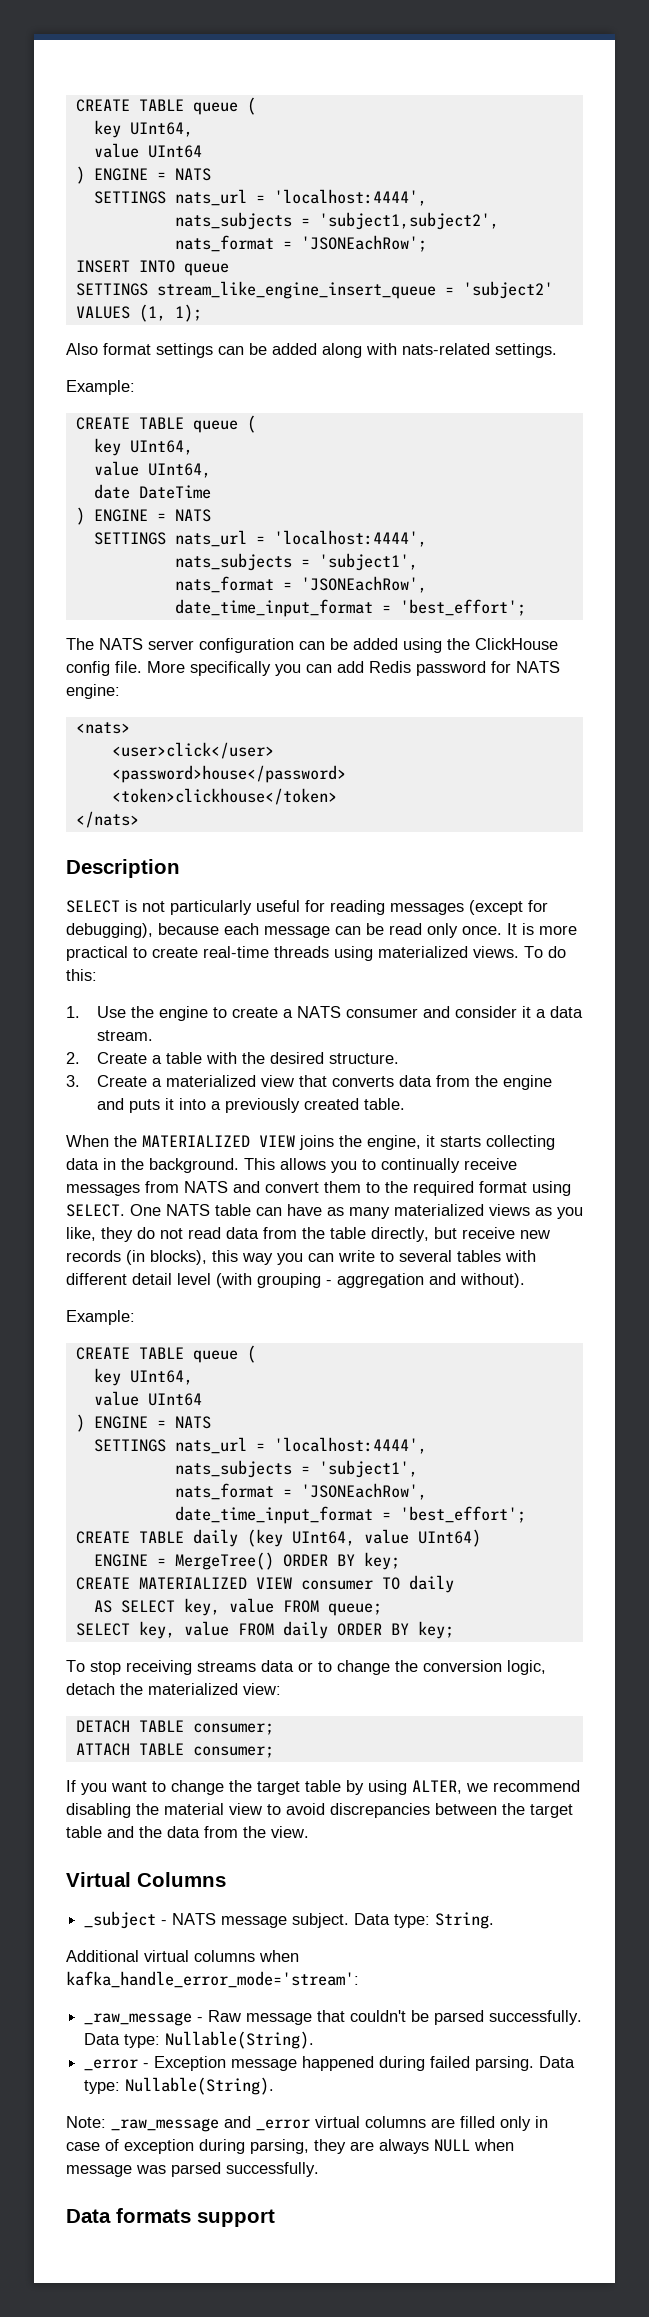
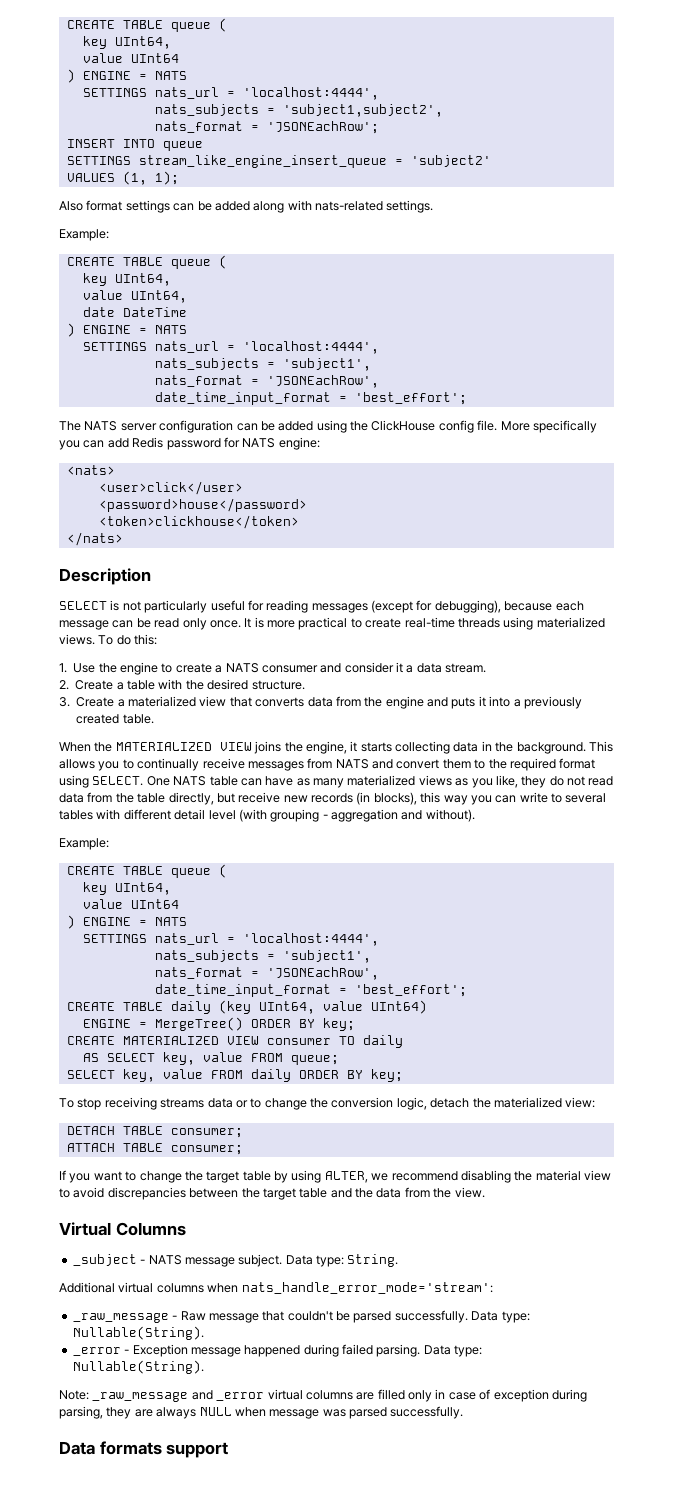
[66,1971,359,1988] kafka_handle_error_mode='stream': -> [241,1282,493,1294] nats_handle_error_mode='stream':

